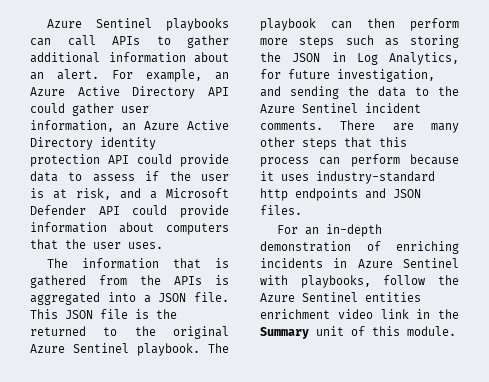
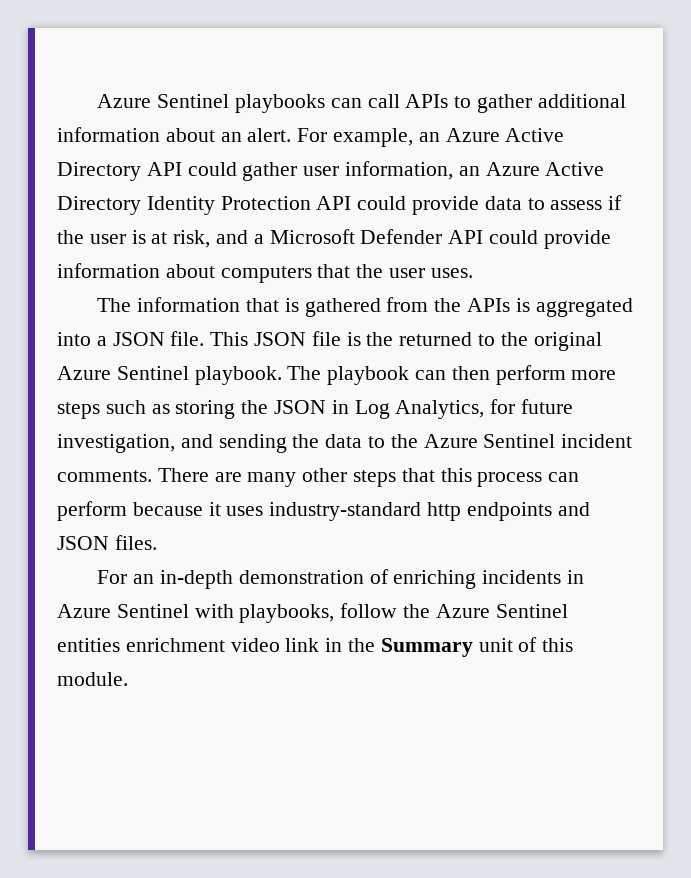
[100,137,156,150] [30,154,100,167] identity protection -> [146,196,311,215] Identity Protection

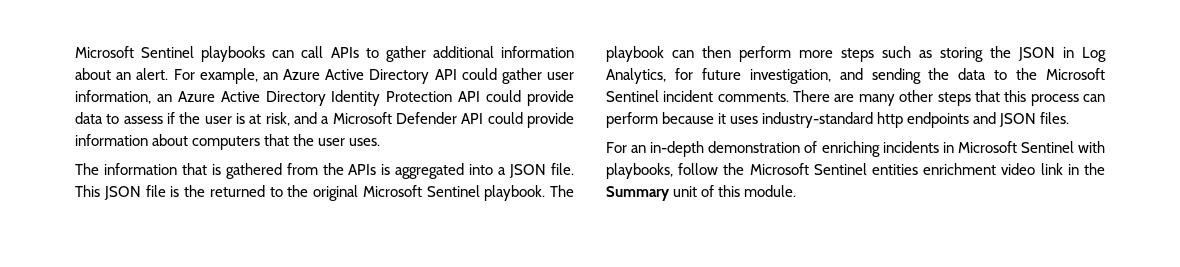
[97,94,152,108] Azure -> [75,46,134,58] Microsoft
[57,366,111,380] Azure -> [362,185,422,197] Microsoft
[423,434,478,448] Azure -> [1046,68,1105,80] Microsoft
[57,604,111,618] Azure -> [957,141,1017,153] Microsoft
[435,604,490,618] Azure -> [749,163,809,175] Microsoft

